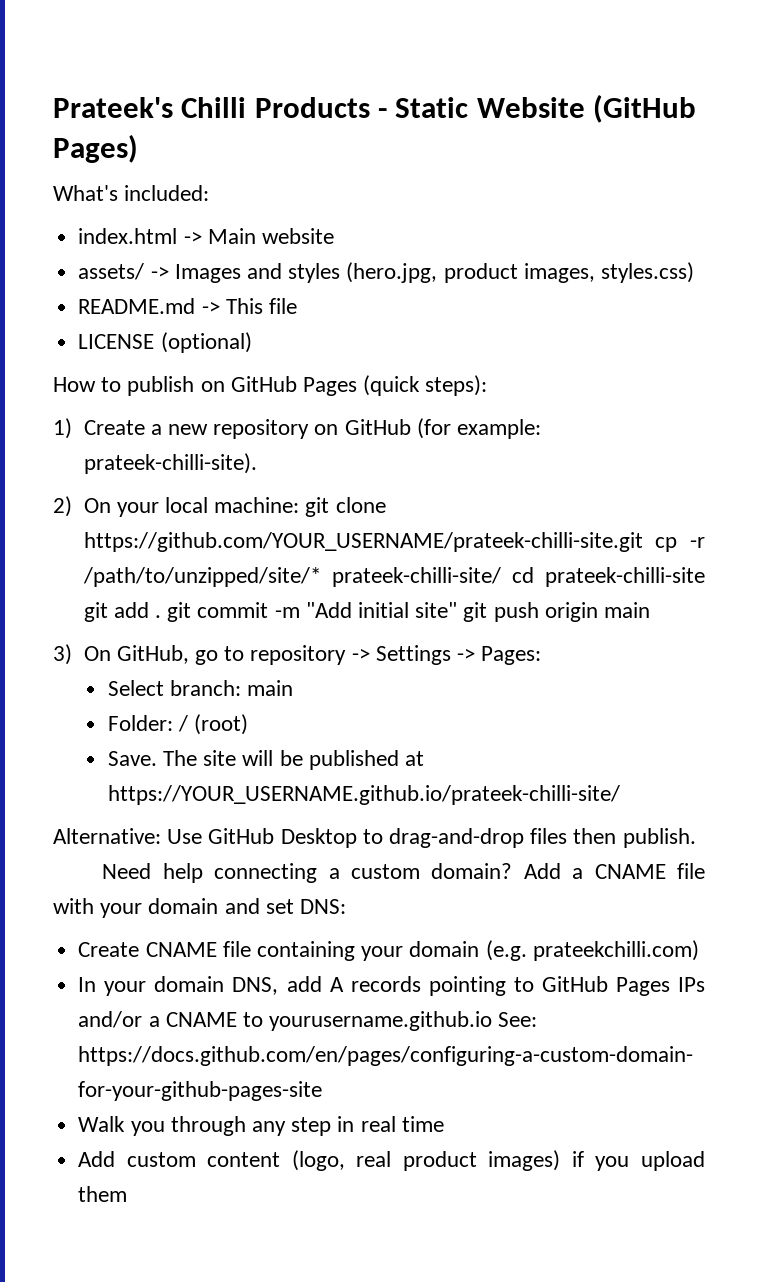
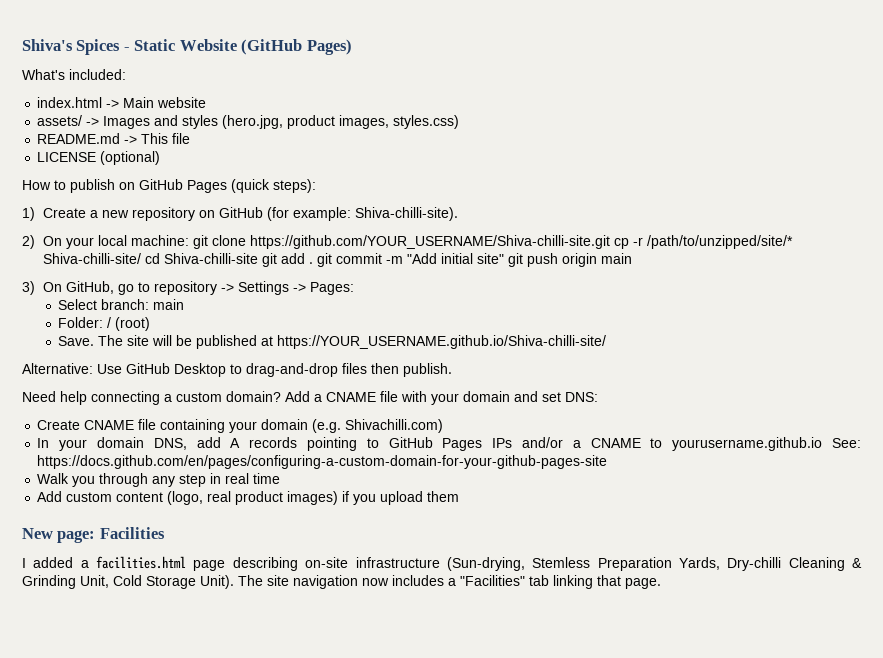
[53,97,370,118] Prateek's Chilli Products -> [22,39,121,55] Shiva's Spices
[83,453,257,474] prateek-chilli-site). -> [354,207,458,221] Shiva-chilli-site).
[83,532,643,552] https://github.com/YOUR_USERNAME/prateek-chilli-site.git -> [249,235,610,249] https://github.com/YOUR_USERNAME/Shiva-chilli-site.git
[331,567,705,587] prateek-chilli-site/ cd prateek-chilli-site -> [42,253,258,264] Shiva-chilli-site/ cd Shiva-chilli-site
[107,785,620,805] https://YOUR_USERNAME.github.io/prateek-chilli-site/ -> [277,335,607,349] https://YOUR_USERNAME.github.io/Shiva-chilli-site/
[532,940,699,961] prateekchilli.com) -> [345,419,444,433] Shivachilli.com)
(128, 1194) none -> [22,527,165,543] [22,556,863,571] [22,575,661,589] // New page: Facilities // I added a facilities.html page describing on-site infrastructure (Sun-drying, Stemless Preparation Yards, Dry-chilli Cleaning & Grinding Unit, Cold Storage Unit). The site navigation now includes a "Facilities" tab linking that page.

